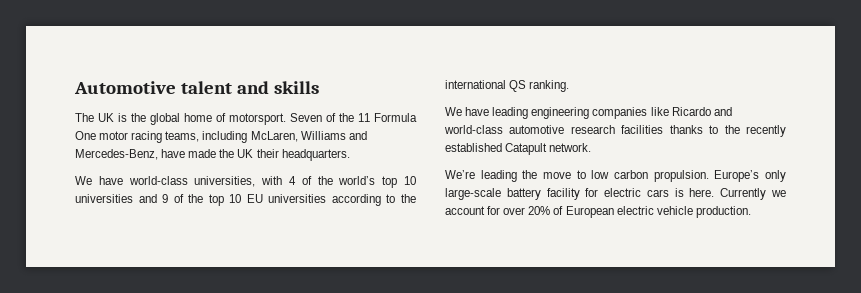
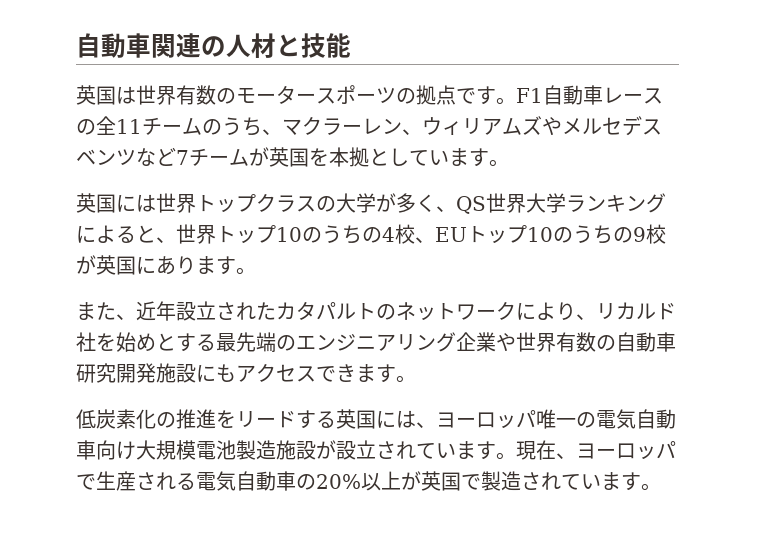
[74,81,319,94] [75,113,417,125] [75,131,367,143] [75,149,350,161] [75,176,417,188] [75,194,416,206] [445,80,570,92] [445,107,732,119] [444,125,786,137] [445,143,592,155] [445,170,786,182] [445,188,786,200] [445,206,751,218] Automotive talent and skills // The UK is the global home of motorsport. Seven of the 11 Formula One motor racing teams, including McLaren, Williams and Mercedes-Benz, have made the UK their headquarters. // We have world-class universities, with 4 of the world’s top 10 universities and 9 of the top 10 EU universities according to the international QS ranking. // We have leading engineering companies like Ricardo and world-class automotive research facilities thanks to the recently established Catapult network. // We’re leading the move to low carbon propulsion. Europe’s only large-scale battery facility for electric cars is here. Currently we account for over 20% of European electric vehicle production. -> [76,33,351,58] [76,85,663,105] [76,116,662,136] [76,147,509,167] [76,193,666,214] [76,224,666,244] [76,255,256,275] [76,301,676,321] [76,332,676,352] [76,363,416,383] [76,409,676,429] [76,440,676,460] [76,471,661,491] 自動車関連の人材と技能 // 英国は世界有数のモータースポーツの拠点です。F1自動車レースの全11チームのうち、マクラーレン、ウィリアムズやメルセデスベンツなど7チームが英国を本拠としています。 // 英国には世界トップクラスの大学が多く、QS世界大学ランキングによると、世界トップ10のうちの4校、EUトップ10のうちの9校が英国にあります。 // また、近年設立されたカタパルトのネットワークにより、リカルド社を始めとする最先端のエンジニアリング企業や世界有数の自動車研究開発施設にもアクセスできます。 // 低炭素化の推進をリードする英国には、ヨーロッパ唯一の電気自動車向け大規模電池製造施設が設立されています。現在、ヨーロッパで生産される電気自動車の20%以上が英国で製造されています。

